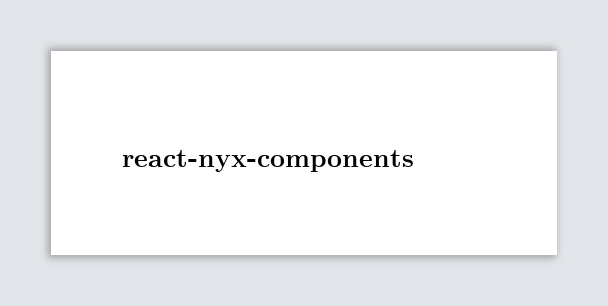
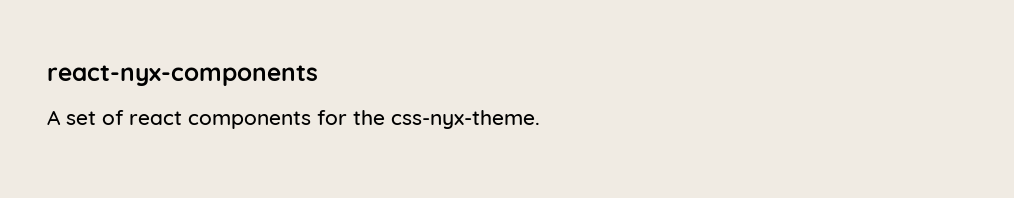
(414, 161) none -> [47,110,540,129] // A set of react components for the css-nyx-theme.

